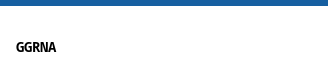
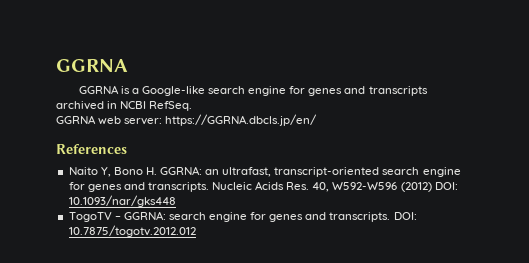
[16,42,57,52] GGRNA -> [56,59,128,72] [78,85,428,96] [56,101,193,111] [56,114,318,126] [56,144,127,154] [68,166,461,177] [68,181,458,192] [68,195,176,207] [68,211,417,222] [68,225,196,237] GGRNA // GGRNA is a Google-like search engine for genes and transcripts archived in NCBI RefSeq. // GGRNA web server: https://GGRNA.dbcls.jp/en/ // References // Naito Y, Bono H. GGRNA: an ultrafast, transcript-oriented search engine for genes and transcripts. Nucleic Acids Res. 40, W592-W596 (2012) DOI: 10.1093/nar/gks448 // TogoTV – GGRNA: search engine for genes and transcripts. DOI: 10.7875/togotv.2012.012

